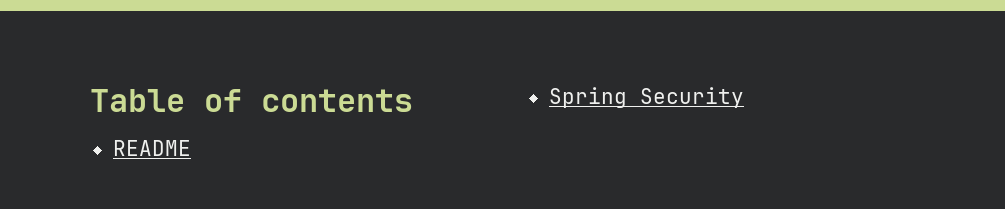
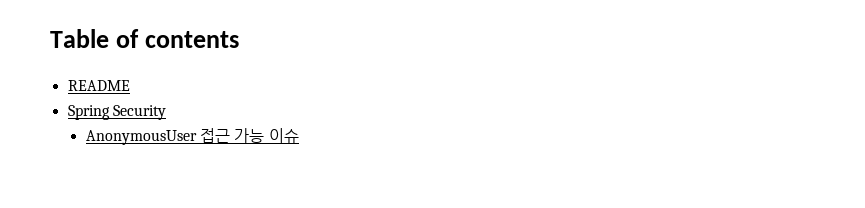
(744, 97) none -> [85,128,299,145] // AnonymousUser 접근 가능 이슈

